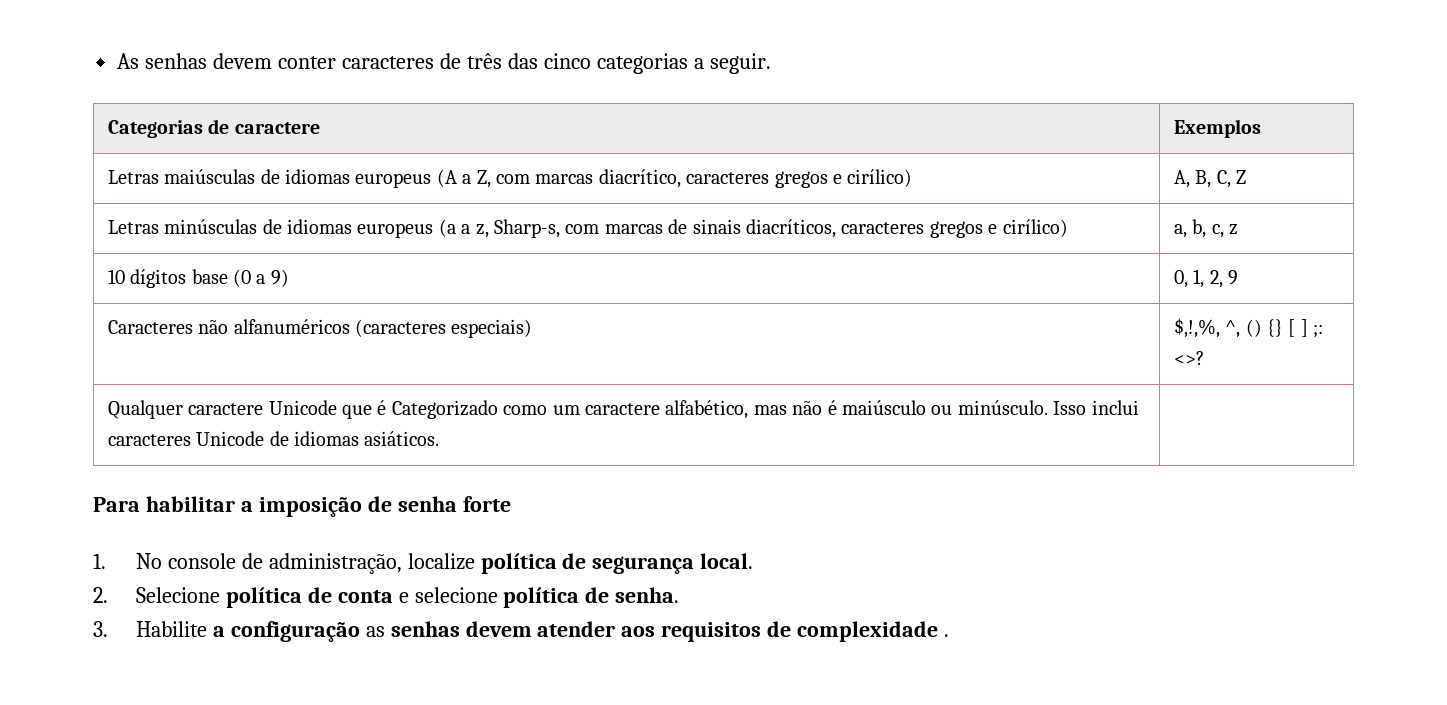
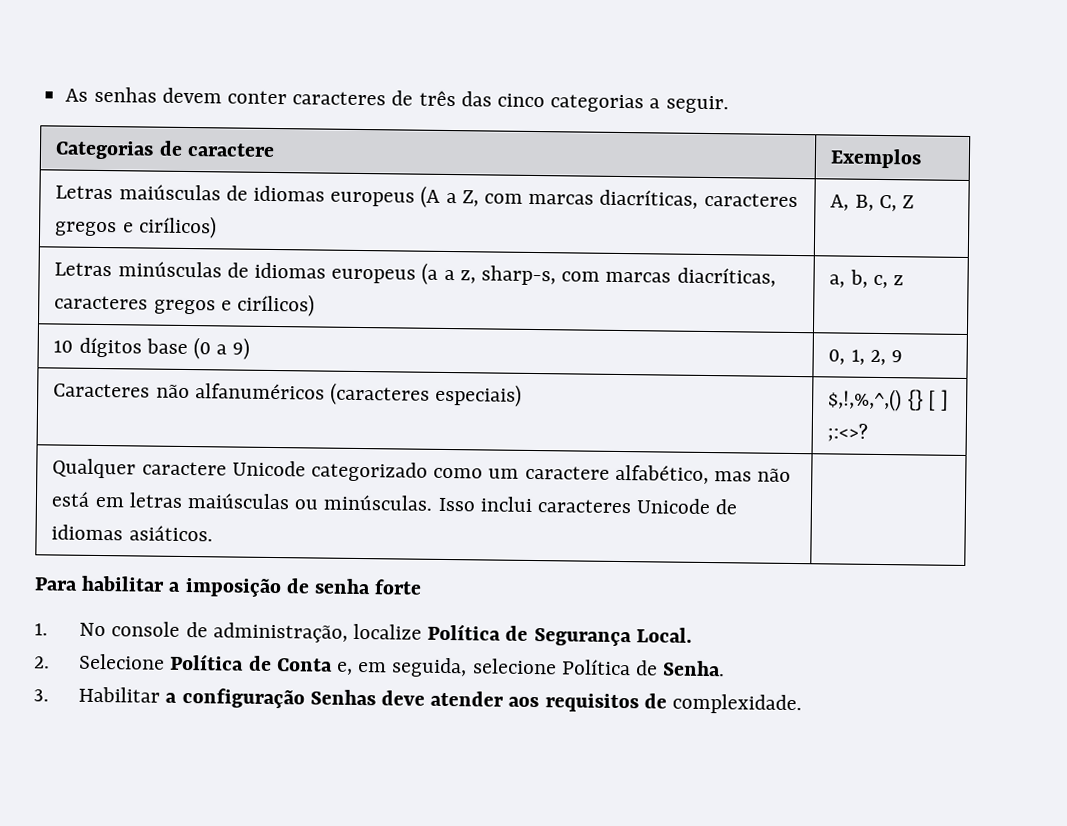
[598,169,913,188] diacrítico, caracteres gregos e cirílico) -> [599,189,798,209] [55,215,217,239] diacríticas, caracteres gregos e cirílicos)
[494,219,1068,238] Sharp-s, com marcas de sinais diacríticos, caracteres gregos e cirílico) -> [481,265,776,287] [54,293,315,317] sharp-s, com marcas diacríticas, caracteres gregos e cirílicos)
[1173,318,1262,338] $,!,%, ^, () -> [828,388,903,412] $,!,%,^,()
[1313,324,1324,338] [1173,351,1204,365] ;: <>? -> [827,423,869,442] ;:<>?
[342,400,498,419] que é Categorizado -> [310,461,428,482] categorizado
[827,400,1048,415] é maiúsculo ou minúsculo. -> [51,491,434,511] está em letras maiúsculas ou minúsculas.
[480,553,754,574] [93,587,680,608] política de segurança local. // 2. Selecione política de conta e selecione política de senha. -> [427,623,692,647] [34,653,726,678] Política de Segurança Local. // 2. Selecione Política de Conta e, em seguida, selecione Política de Senha.
[135,621,207,637] Habilite -> [78,686,161,703] Habilitar
[365,621,532,637] as senhas devem -> [309,689,425,706] Senhas deve
[797,621,950,642] complexidade . -> [672,693,803,715] complexidade.

